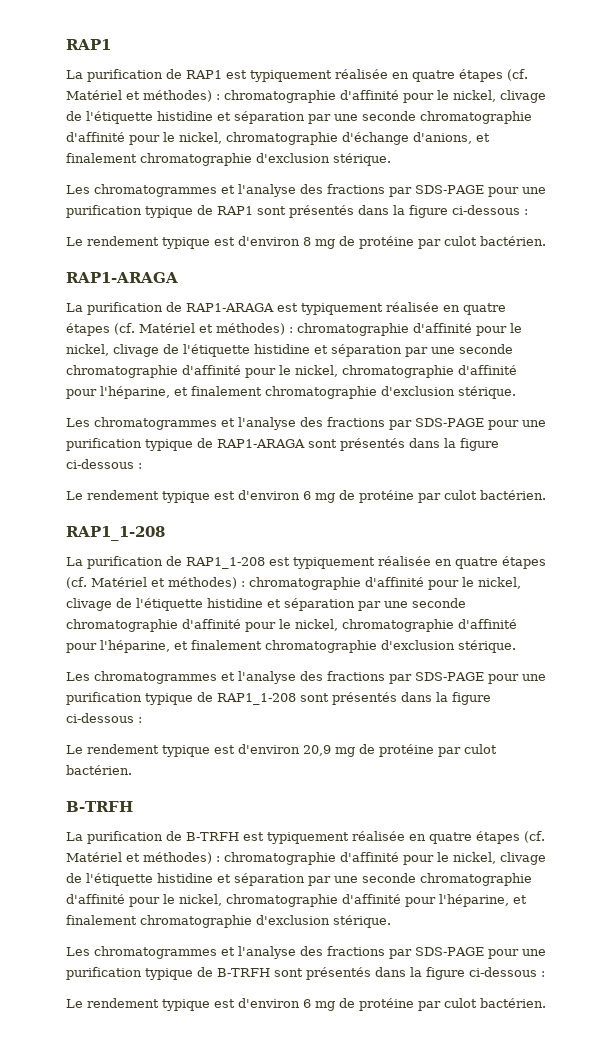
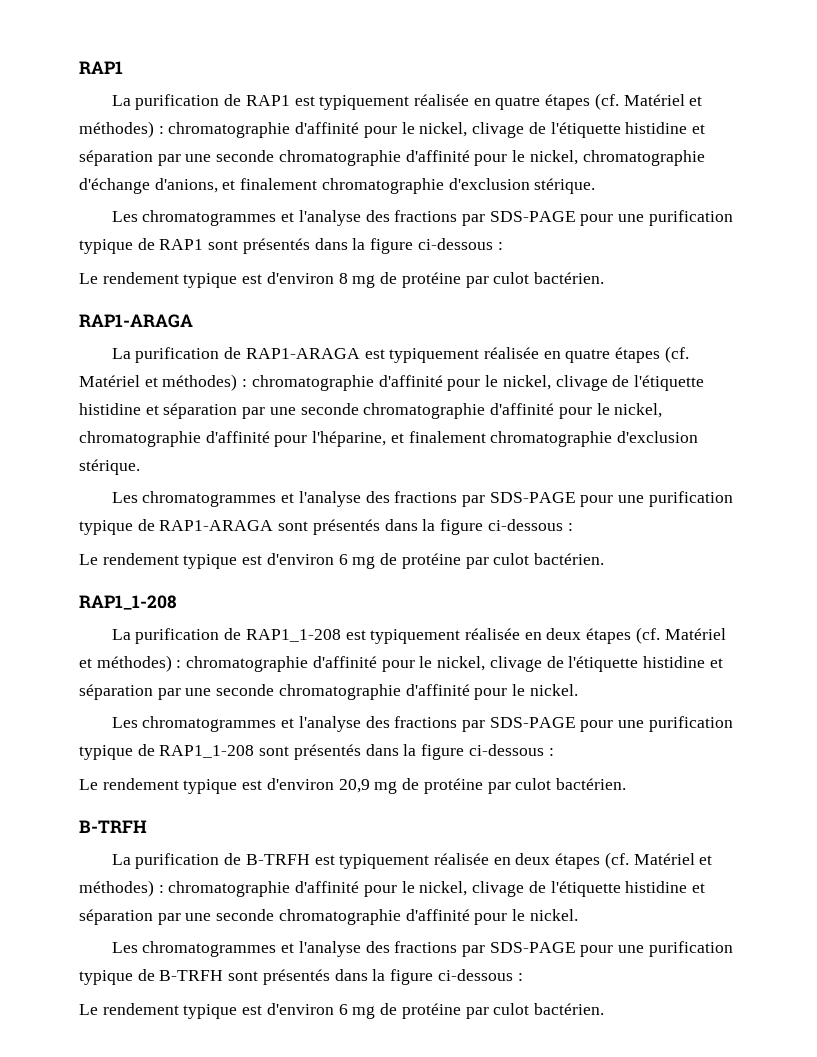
[455,557,498,569] quatre -> [546,628,582,640] deux
[295,619,517,632] [66,640,516,653] nickel, chromatographie d'affinité pour l'héparine, et finalement chromatographie d'exclusion stérique. -> [529,684,578,696] nickel.
[429,832,472,844] quatre -> [515,853,551,865] deux
[179,894,527,907] [66,915,391,928] nickel, chromatographie d'affinité pour l'héparine, et finalement chromatographie d'exclusion stérique. -> [529,909,578,921] nickel.

